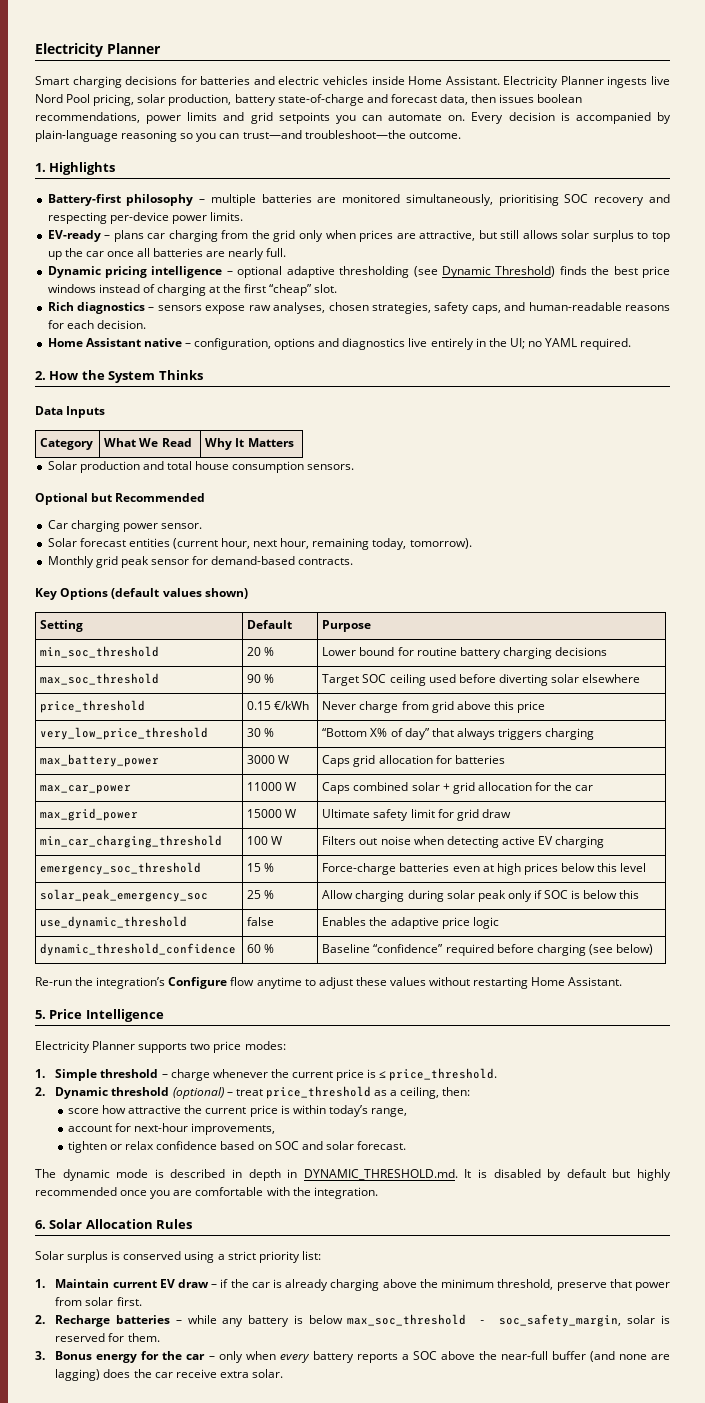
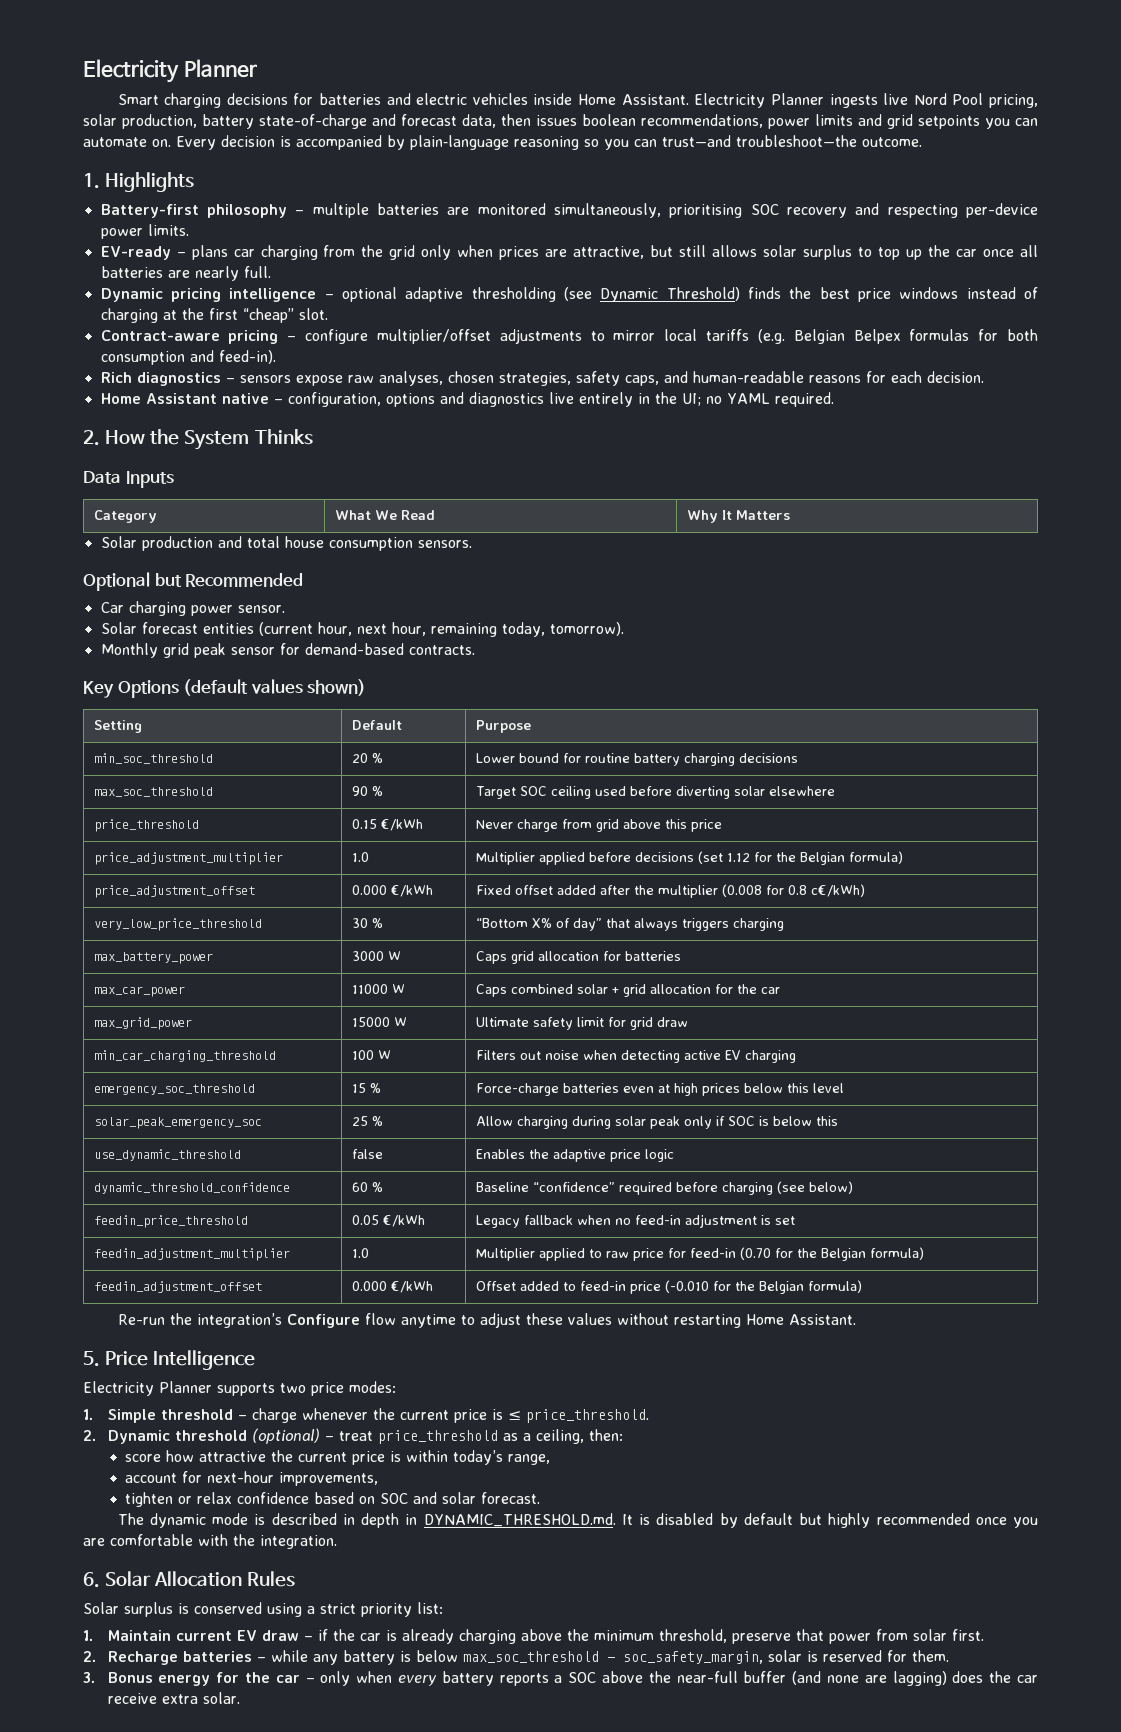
(338, 288) none -> [100,329,1039,344] [100,350,276,365] // Contract-aware pricing – configure multiplier/offset adjustments to mirror local tariffs (e.g. Belgian Belpex formulas for both consumption and feed-in).
(545, 707) none -> [93,852,283,865] [351,852,369,862] [475,851,903,865] [93,885,255,898] [351,885,433,897] [475,884,865,898] // price_adjustment_multiplier | 1.0 | Multiplier applied before decisions (set 1.12 for the Belgian formula) // price_adjustment_offset | 0.000 €/kWh | Fixed offset added after the multiplier (0.008 for 0.8 c€/kWh)
(653, 949) none -> [93,1215,248,1228] [351,1215,425,1227] [475,1214,795,1228] [93,1248,290,1261] [351,1248,369,1258] [475,1247,924,1261] [93,1281,262,1293] [351,1281,433,1293] [475,1280,862,1294] // feedin_price_threshold | 0.05 €/kWh | Legacy fallback when no feed-in adjustment is set // feedin_adjustment_multiplier | 1.0 | Multiplier applied to raw price for feed-in (0.70 for the Belgian formula) // feedin_adjustment_offset | 0.000 €/kWh | Offset added to feed-in price (-0.010 for the Belgian formula)

